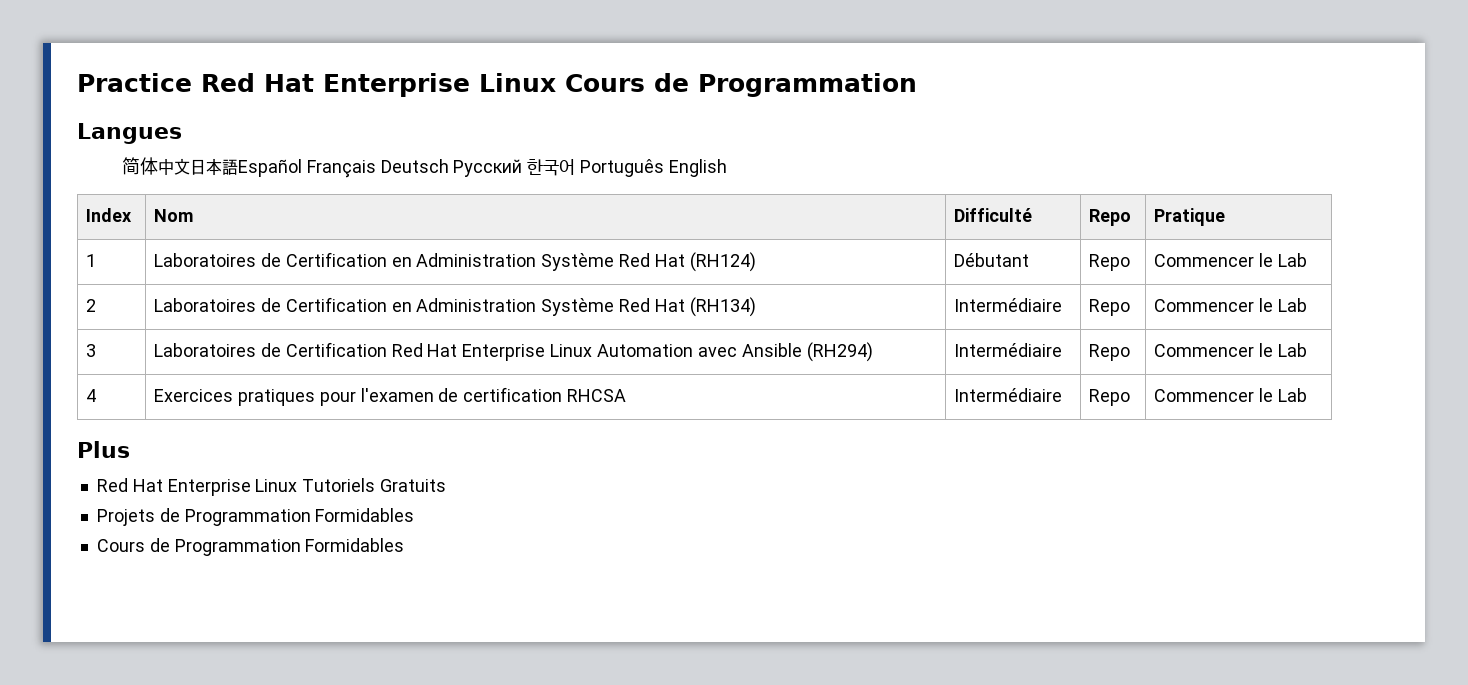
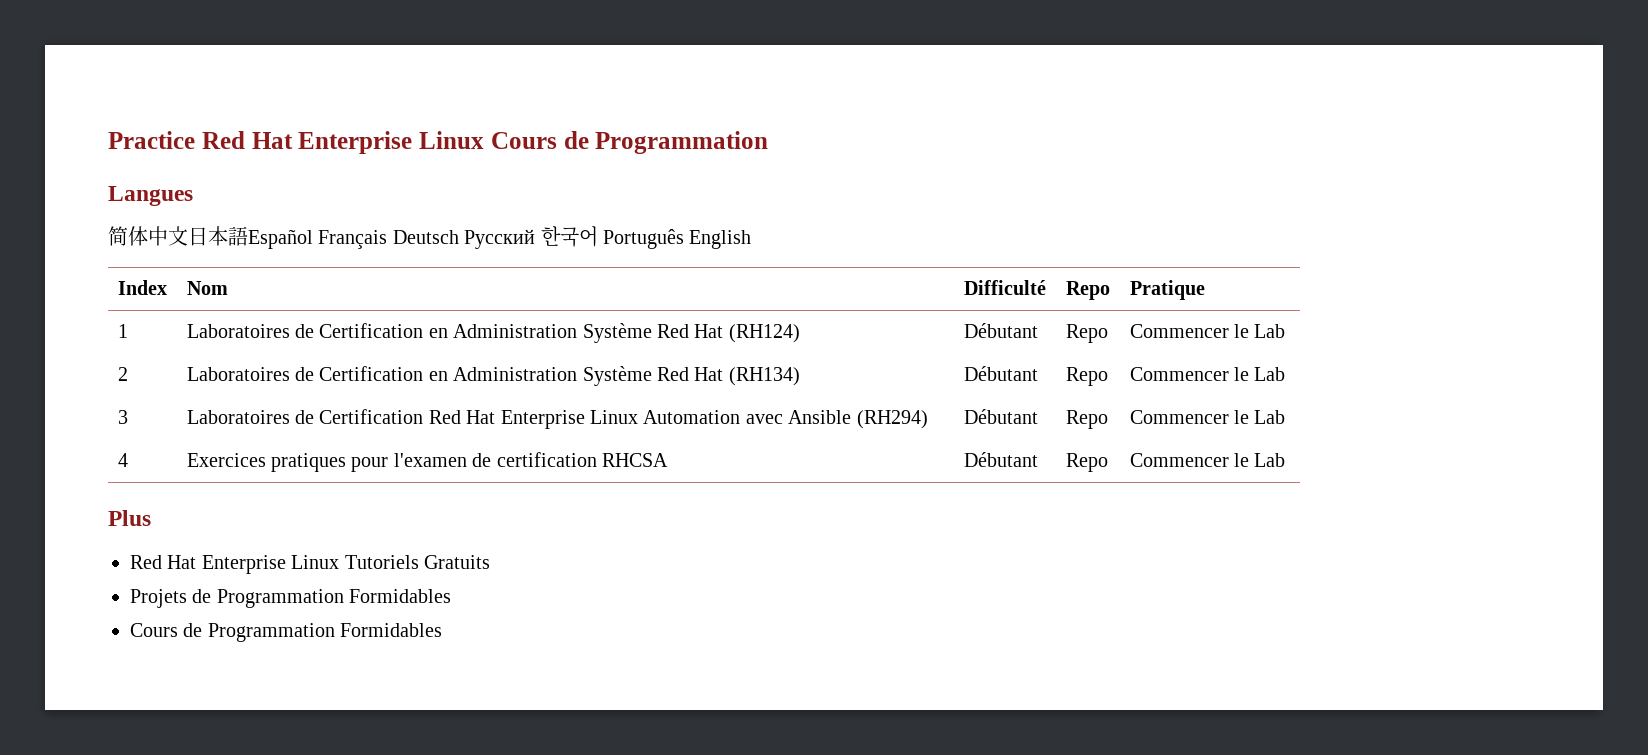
[953,298,1062,312] Intermédiaire -> [963,366,1038,381] Débutant
[953,343,1062,357] Intermédiaire -> [963,409,1038,424] Débutant
[953,388,1062,402] Intermédiaire -> [963,452,1038,467] Débutant

